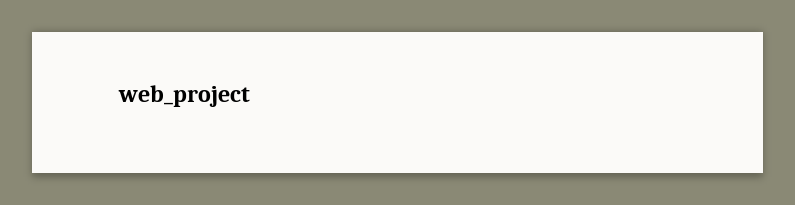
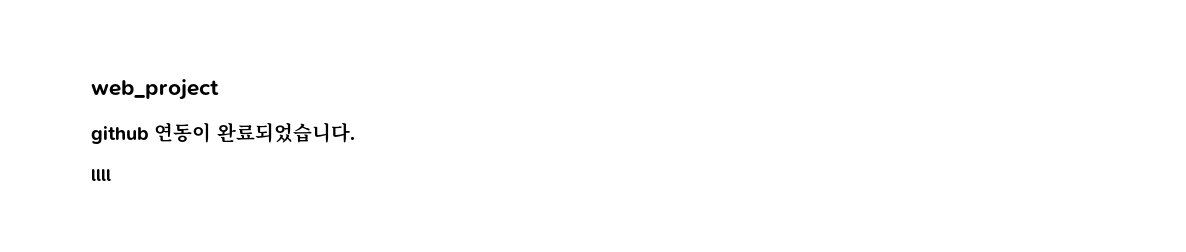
(250, 96) none -> [91,122,355,144] [91,169,111,181] // github 연동이 완료되었습니다. // llll

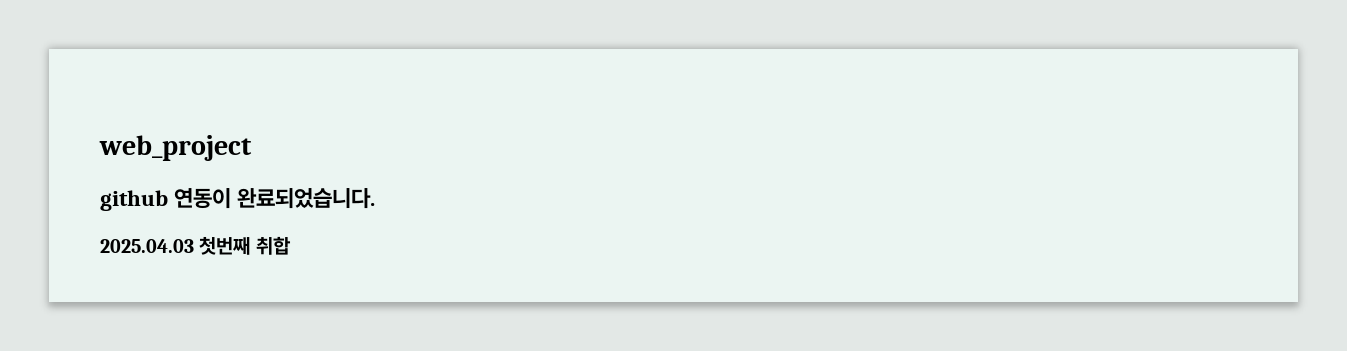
[91,169,111,181] llll -> [100,236,291,255] 2025.04.03 첫번째 취합

